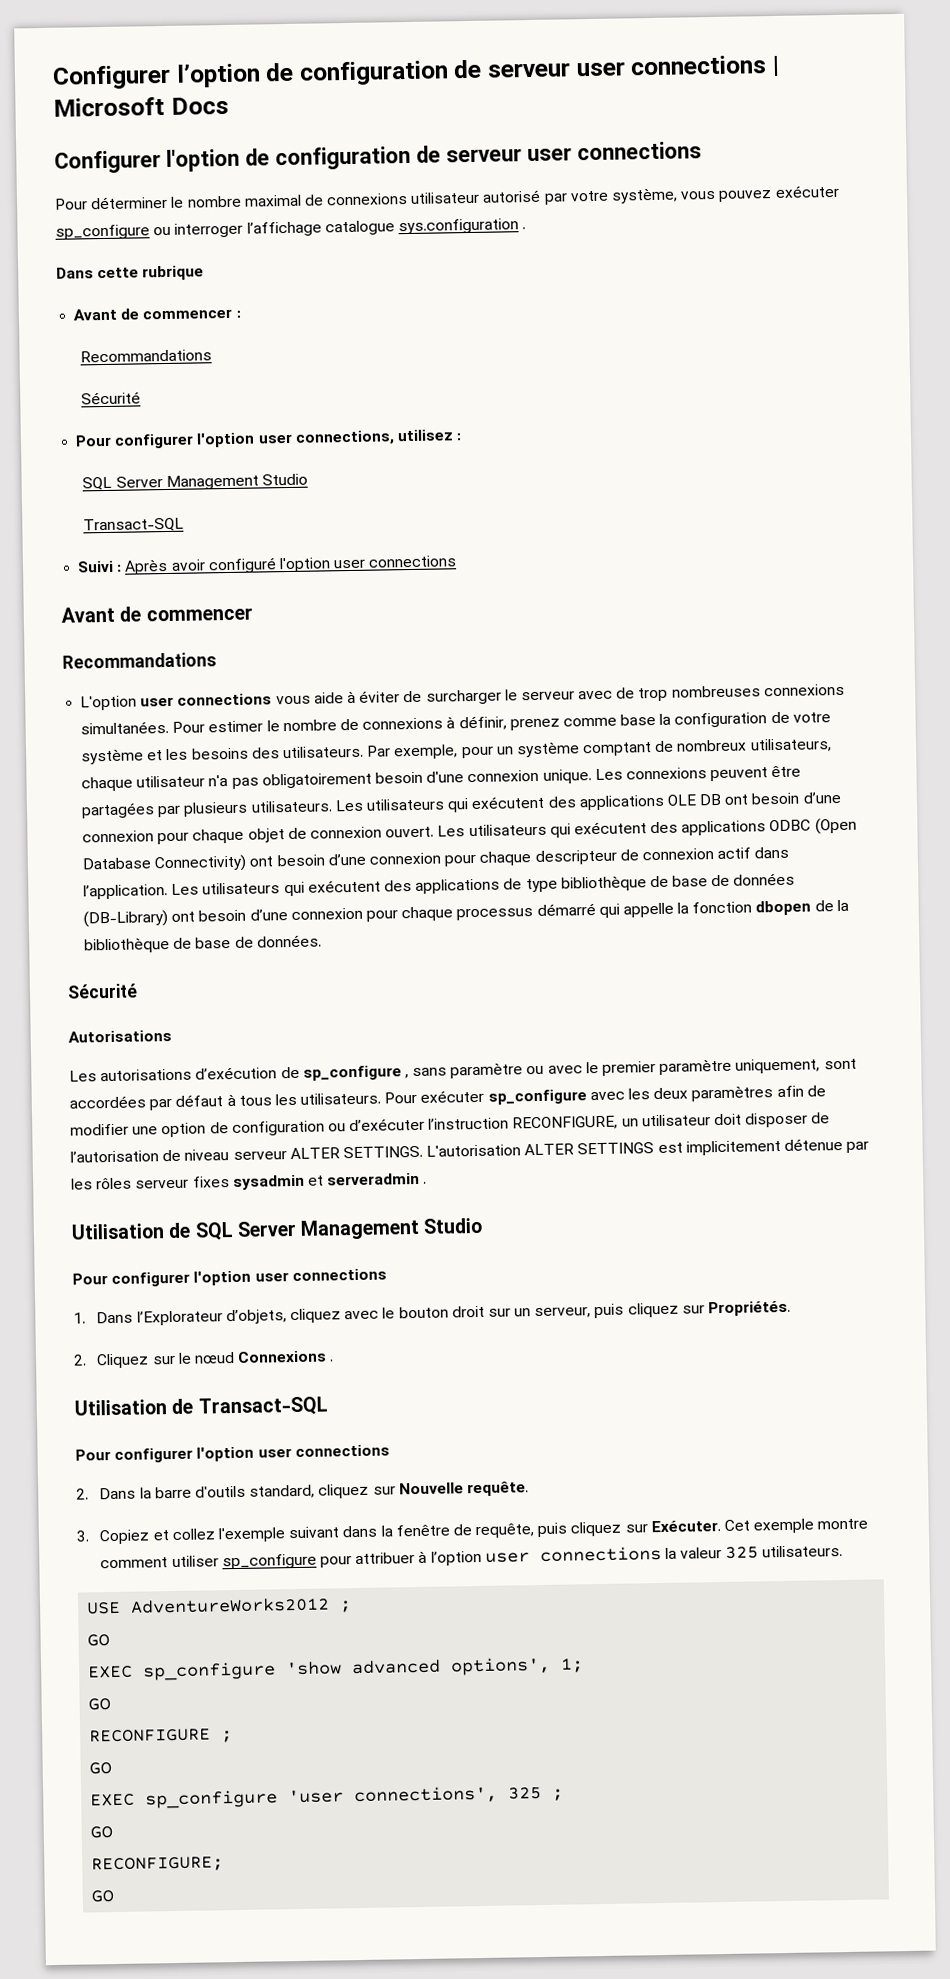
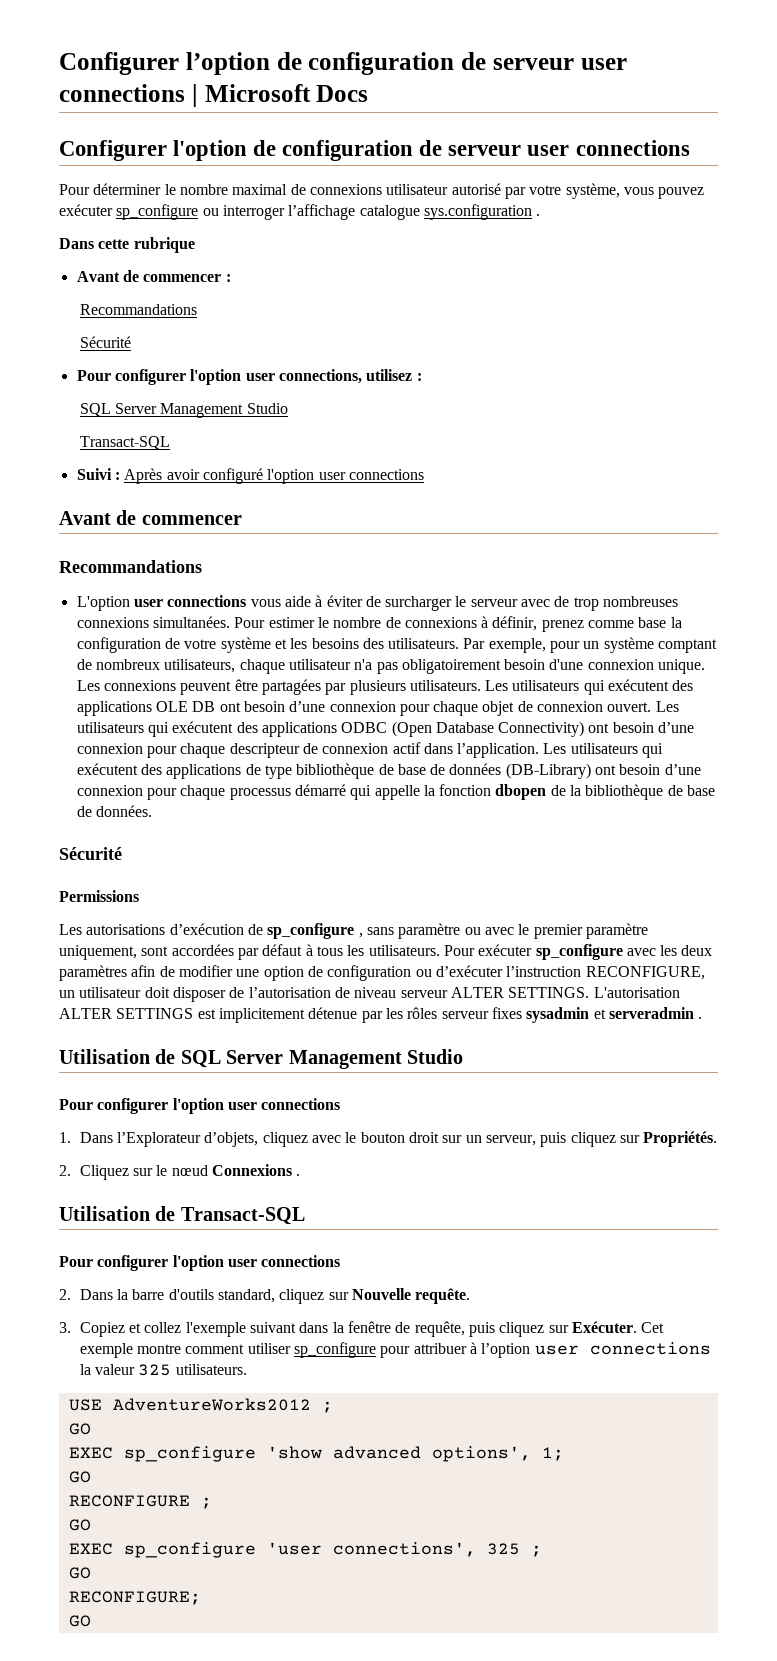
[68,1029,172,1043] Autorisations -> [59,890,139,902] Permissions

